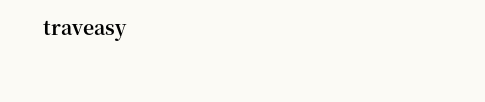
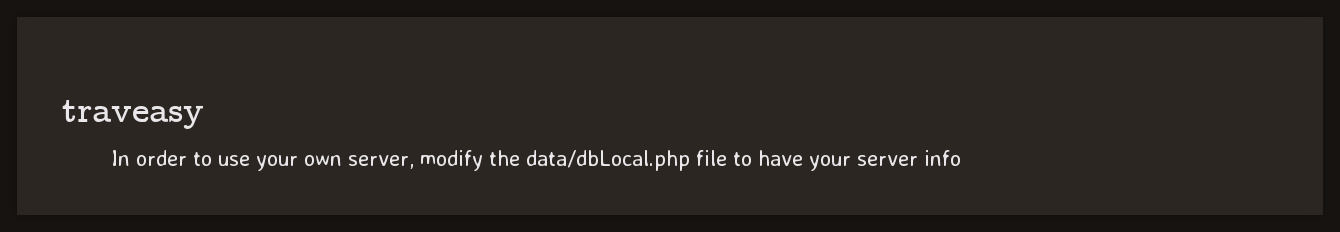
(127, 30) none -> [110,150,961,171] // In order to use your own server, modify the data/dbLocal.php file to have your server info

